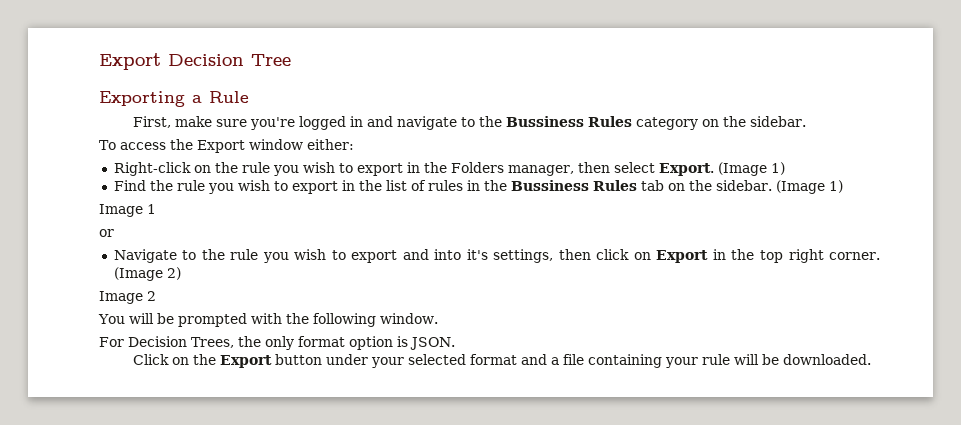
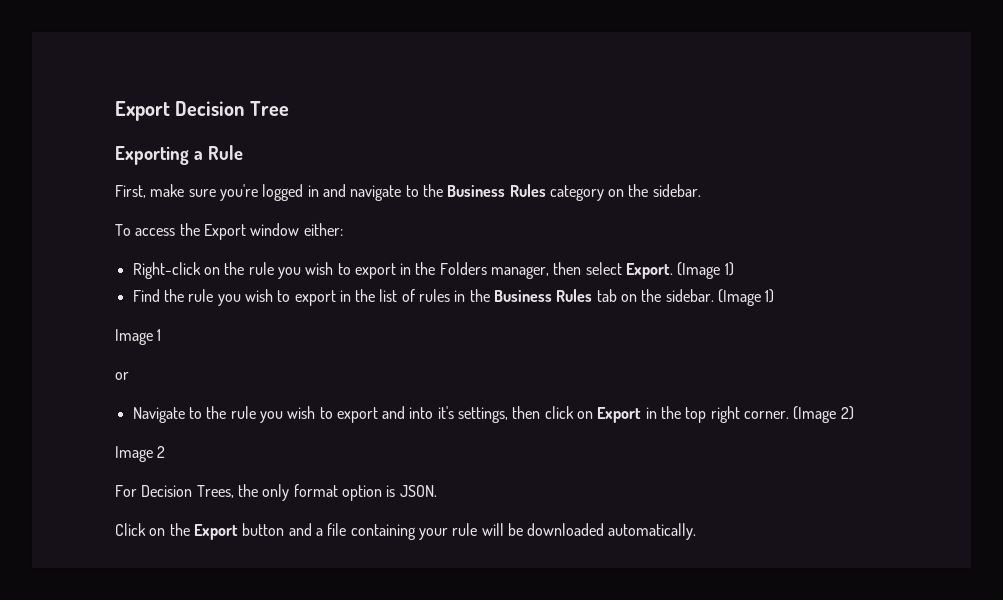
[505,116,584,127] Bussiness -> [447,185,506,197] Business
[510,180,589,191] Bussiness -> [494,290,553,302] Business
[98,313,438,327] // You will be prompted with the following window. -> (166, 452) none
[325,354,517,368] under your selected format -> (285, 529) none
[782,354,871,365] downloaded. -> [527,523,697,540] downloaded automatically.

